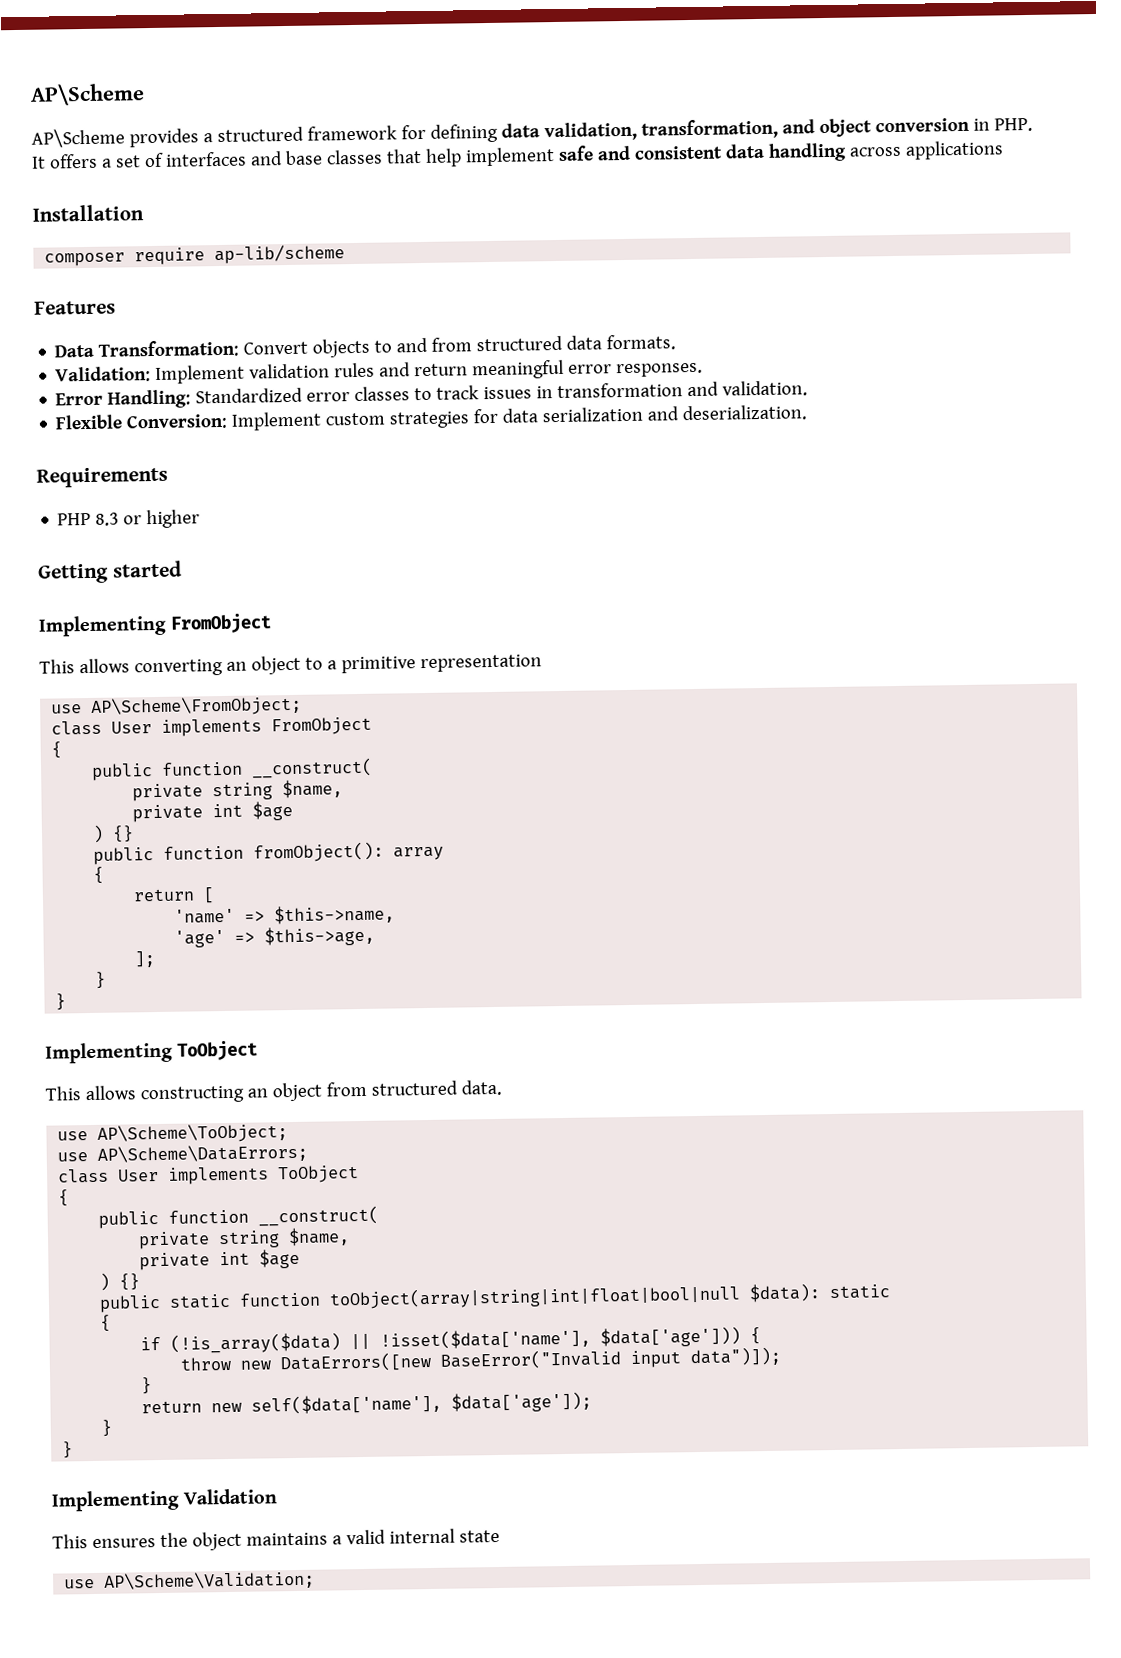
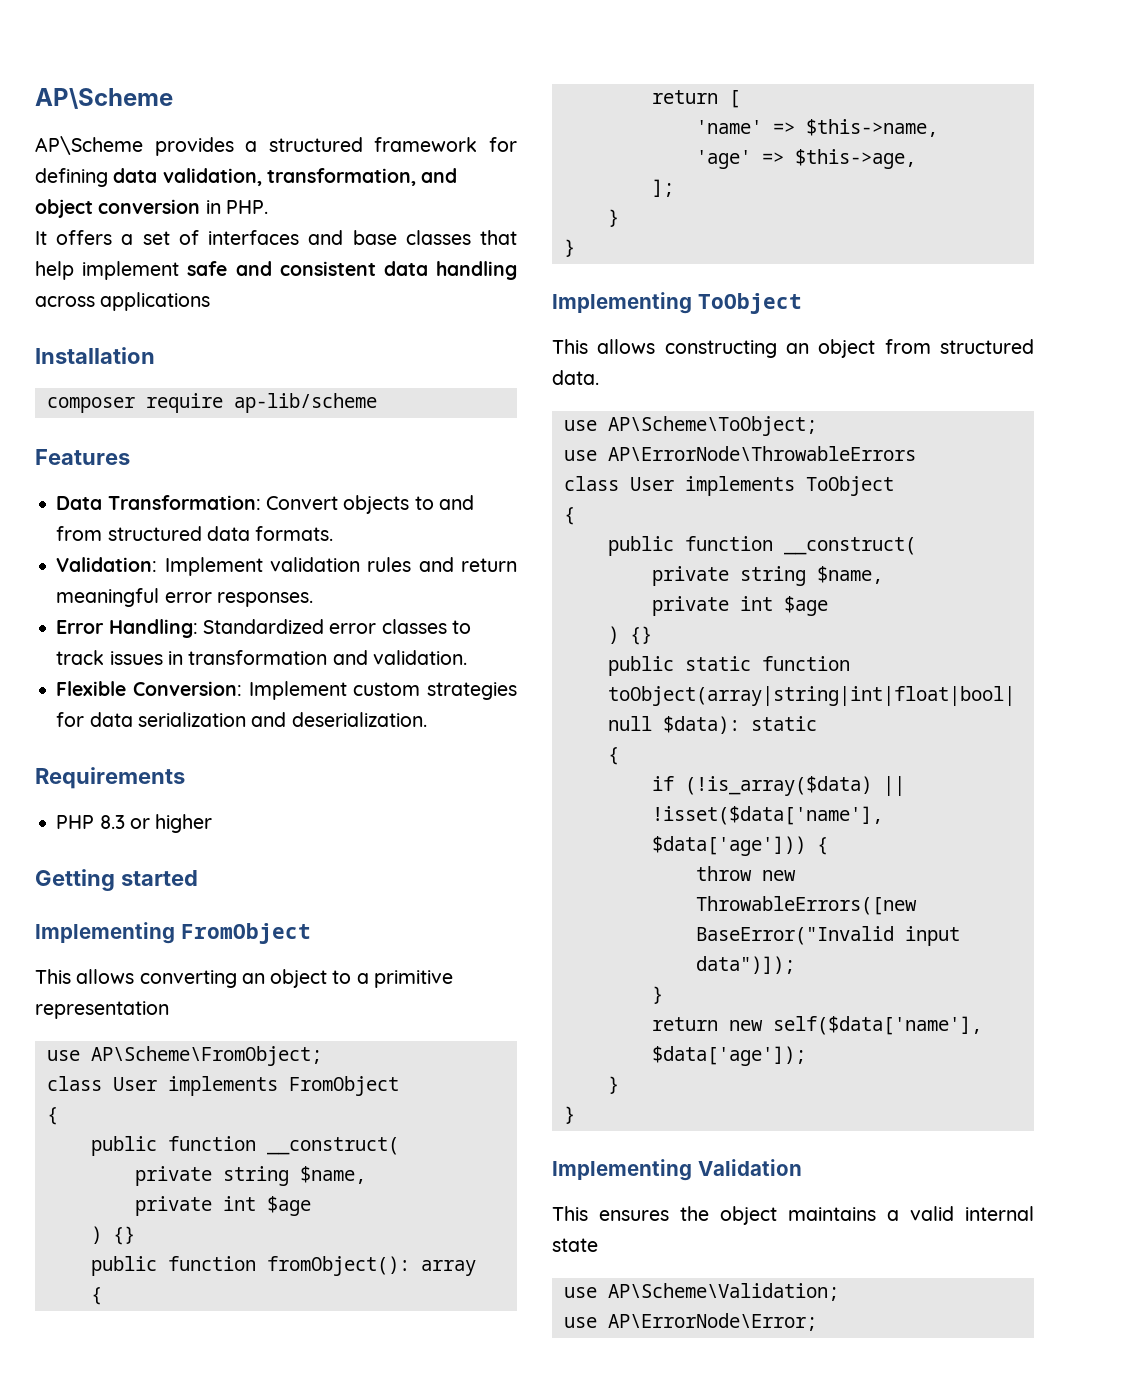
[97,1143,309,1164] AP\Scheme\DataErrors; -> [607,446,916,461] AP\ErrorNode\ThrowableErrors
[280,1351,433,1373] DataErrors([new -> [695,896,917,915] ThrowableErrors([new
(316, 1580) none -> [563,1313,817,1331] // use AP\ErrorNode\Error;

